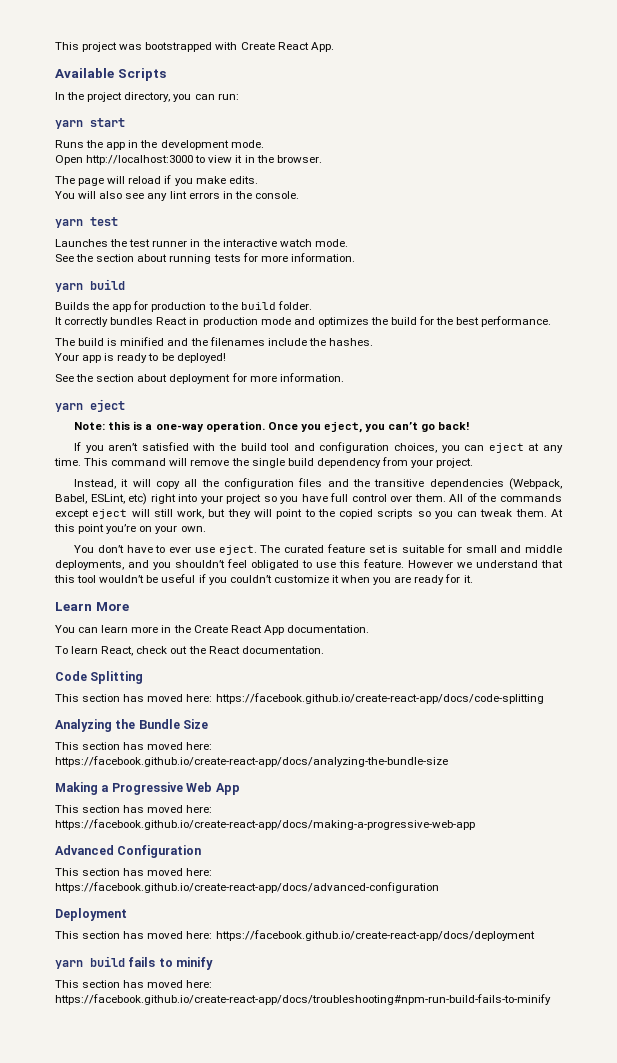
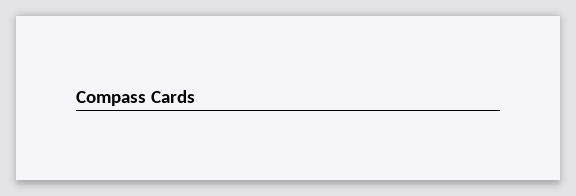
[55,42,334,52] [55,68,166,81] [55,92,239,102] [55,118,125,129] [55,140,264,150] [55,155,322,165] [55,175,258,186] [55,191,299,201] [55,217,118,228] [55,239,348,247] [55,253,355,264] [55,279,125,292] [55,301,312,312] [55,316,552,327] [55,337,373,346] [55,353,226,363] [55,373,344,384] [55,399,125,412] [74,421,470,433] [74,442,563,453] [54,457,474,468] [74,478,562,490] [55,493,562,505] [55,509,563,519] [54,524,206,534] [74,544,563,555] [55,559,563,570] [54,574,473,585] [55,602,129,611] [55,625,369,635] [55,646,324,656] [55,671,144,684] [55,693,544,704] [55,719,209,732] [55,742,213,750] [55,756,448,767] [55,782,240,795] [55,805,213,813] [55,819,475,830] [55,845,202,858] [55,868,213,876] [55,882,439,893] [55,908,127,921] [55,930,535,941] [55,956,214,970] [55,980,213,988] [55,994,551,1005] This project was bootstrapped with Create React App. // Available Scripts // In the project directory, you can run: // yarn start // Runs the app in the development mode. // Open http://localhost:3000 to view it in the browser. // The page will reload if you make edits. // You will also see any lint errors in the console. // yarn test // Launches the test runner in the interactive watch mode. // See the section about running tests for more information. // yarn build // Builds the app for production to the build folder. // It correctly bundles React in production mode and optimizes the build for the best performance. // The build is minified and the filenames include the hashes. // Your app is ready to be deployed! // See the section about deployment for more information. // yarn eject // Note: this is a one-way operation. Once you eject, you can’t go back! // If you aren’t satisfied with the build tool and configuration choices, you can eject at any time. This command will remove the single build dependency from your project. // Instead, it will copy all the configuration files and the transitive dependencies (Webpack, Babel, ESLint, etc) right into your project so you have full control over them. All of the commands except eject will still work, but they will point to the copied scripts so you can tweak them. At this point you’re on your own. // You don’t have to ever use eject. The curated feature set is suitable for small and middle deployments, and you shouldn’t feel obligated to use this feature. However we understand that this tool wouldn’t be useful if you couldn’t customize it when you are ready for it. // Learn More // You can learn more in the Create React App documentation. // To learn React, check out the React documentation. // Code Splitting // This section has moved here: https://facebook.github.io/create-react-app/docs/code-splitting // Analyzing the Bundle Size // This section has moved here: https://facebook.github.io/create-react-app/docs/analyzing-the-bundle-size // Making a Progressive Web App // This section has moved here: https://facebook.github.io/create-react-app/docs/making-a-progressive-web-app // Advanced Configuration // This section has moved here: https://facebook.github.io/create-react-app/docs/advanced-configuration // Deployment // This section has moved here: https://facebook.github.io/create-react-app/docs/deployment // yarn build fails to minify // This section has moved here: https://facebook.github.io/create-react-app/docs/troubleshooting#npm-run-build-fails-to-minify -> [76,90,195,106] Compass Cards

